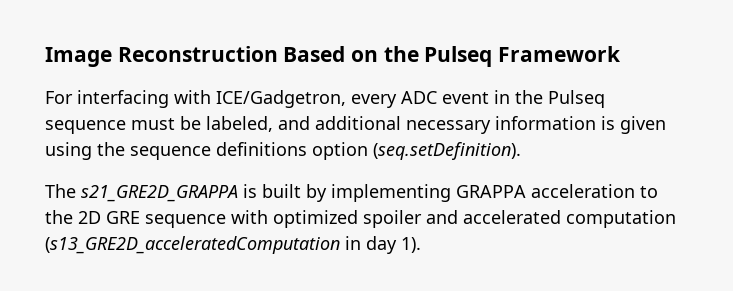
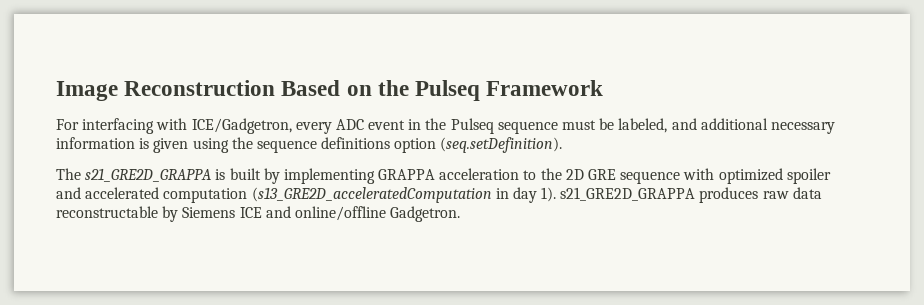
(421, 245) none -> [560,187,822,203] [56,206,461,222] s21_GRE2D_GRAPPA produces raw data reconstructable by Siemens ICE and online/offline Gadgetron.

